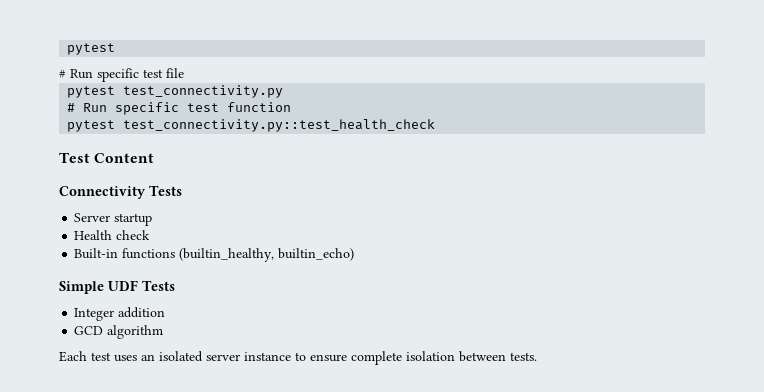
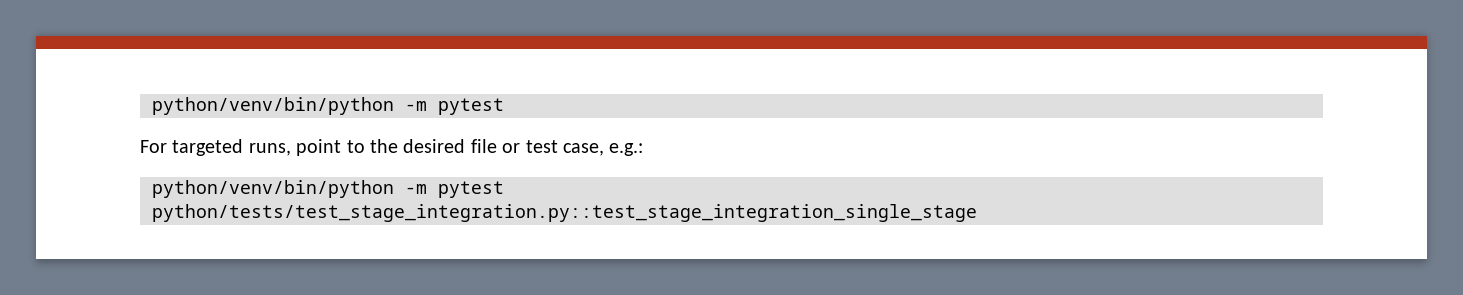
(67, 49) none -> [152,97,427,115] python/venv/bin/python -m
[59,68,184,82] [67,85,284,98] [67,102,292,115] [67,119,436,132] [59,152,155,163] [59,185,182,199] [74,213,153,226] [74,230,151,240] [74,248,355,262] [59,280,175,294] [74,307,166,321] [74,325,164,339] [59,351,537,365] # Run specific test file // pytest test_connectivity.py // # Run specific test function // pytest test_connectivity.py::test_health_check // Test Content // Connectivity Tests // Server startup // Health check // Built-in functions (builtin_healthy, builtin_echo) // Simple UDF Tests // Integer addition // GCD algorithm // Each test uses an isolated server instance to ensure complete isolation between tests. -> [140,139,644,156] [152,180,504,198] [152,204,977,222] For targeted runs, point to the desired file or test case, e.g.: // python/venv/bin/python -m pytest python/tests/test_stage_integration.py::test_stage_integration_single_stage

